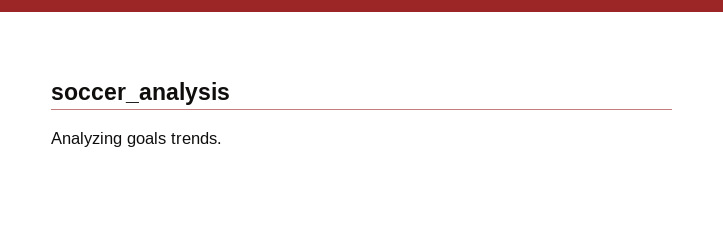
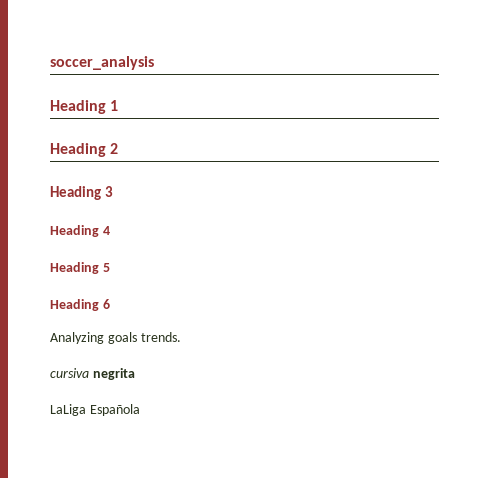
(230, 93) none -> [50,100,119,114] [50,143,119,157] [50,186,113,200] [50,225,110,237] [50,262,110,274] [50,299,110,311] // Heading 1 // Heading 2 // Heading 3 // Heading 4 // Heading 5 // Heading 6
(222, 138) none -> [50,368,135,380] [50,404,140,416] // cursiva negrita // LaLiga Española

